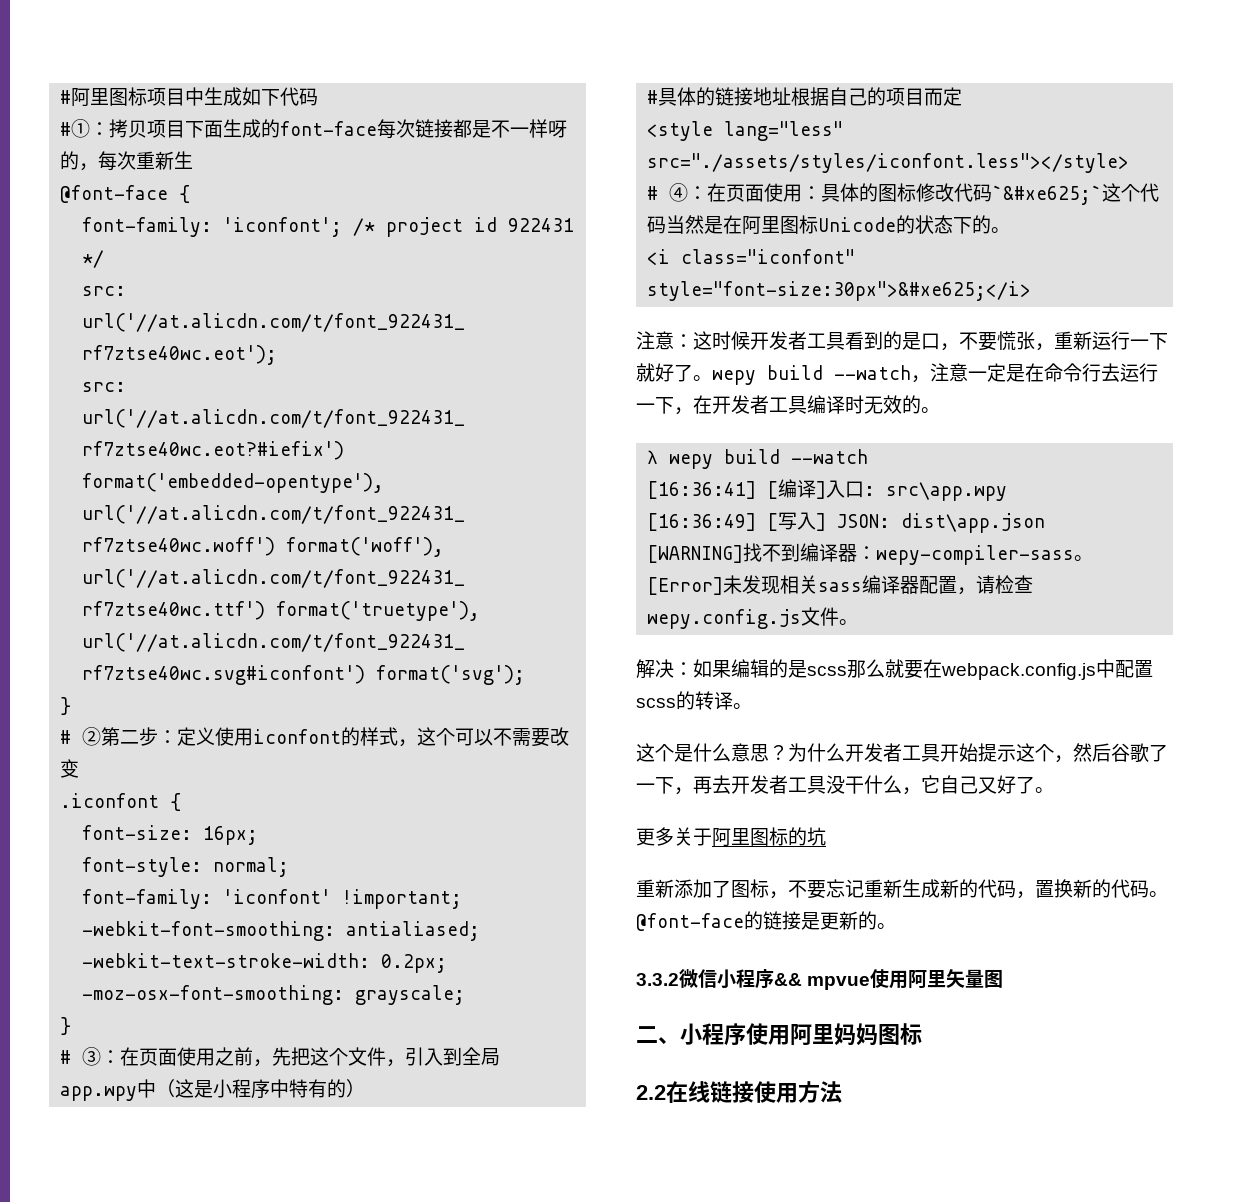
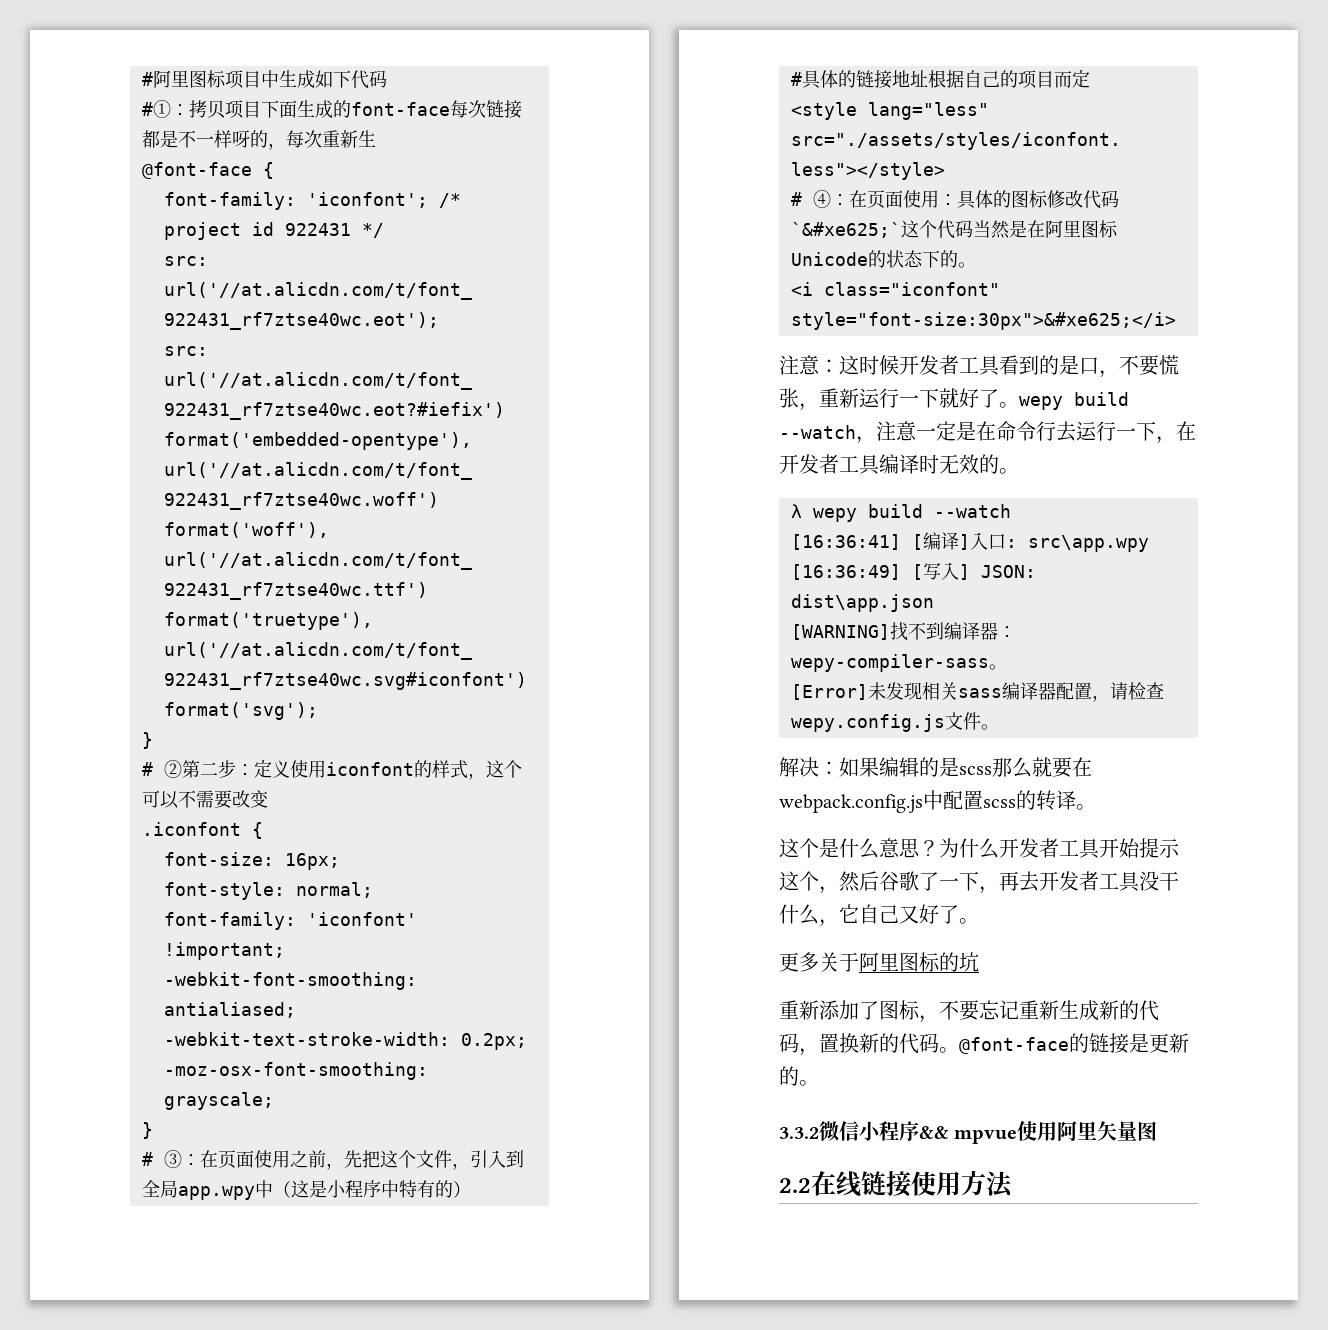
[636,1023,922,1046] // 二、小程序使用阿里妈妈图标 -> (1158, 1131) none

